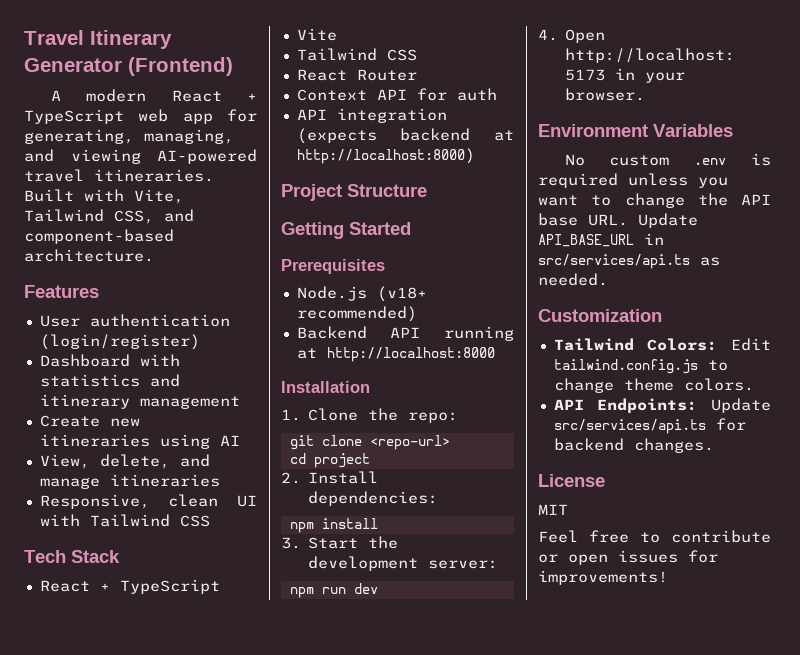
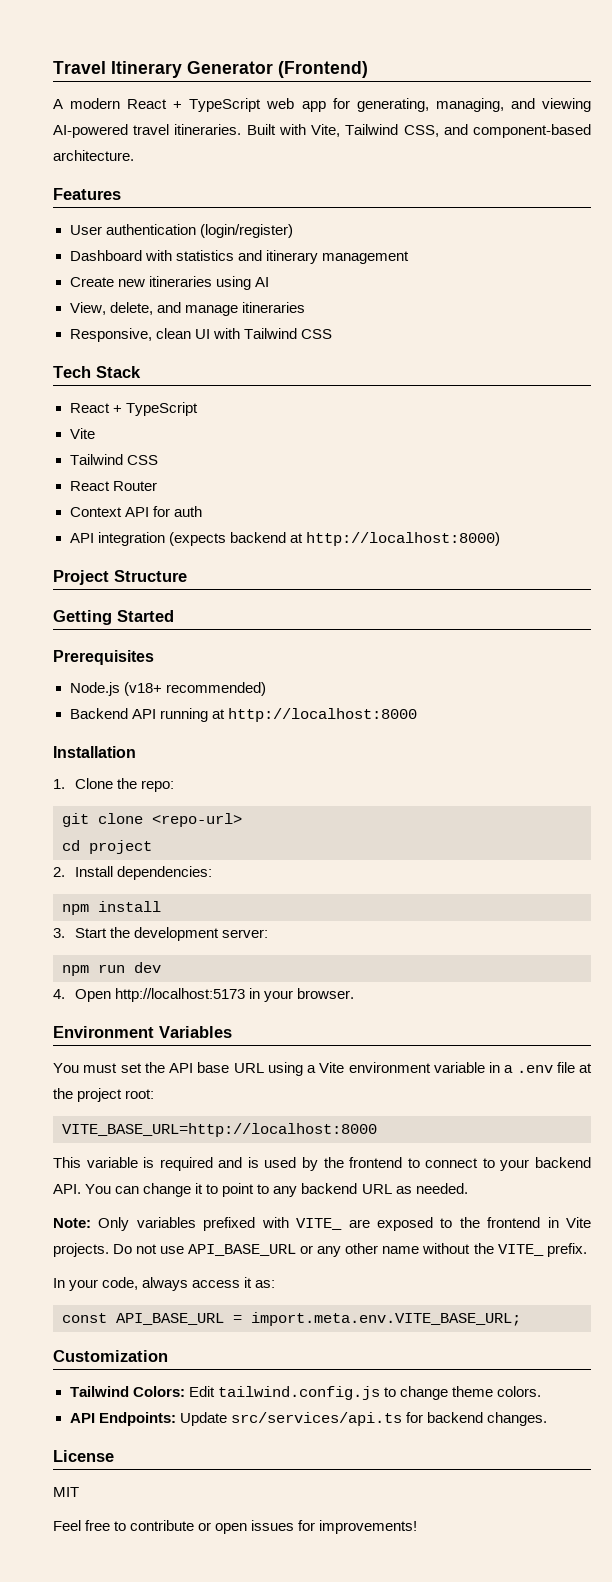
[564,153,771,166] [538,173,728,188] [538,193,771,208] [538,213,698,228] [538,233,664,247] [538,254,720,269] [538,273,608,286] No custom .env is required unless you want to change the API base URL. Update API_BASE_URL in src/services/api.ts as needed. -> [53,1062,592,1076] [53,1088,155,1102] [62,1123,377,1137] [53,1157,591,1171] [53,1183,468,1197] [53,1217,592,1231] [53,1243,587,1257] [53,1277,276,1291] [62,1312,521,1326] You must set the API base URL using a Vite environment variable in a .env file at the project root: // VITE_BASE_URL=http://localhost:8000 // This variable is required and is used by the frontend to connect to your backend API. You can change it to point to any backend URL as needed. // Note: Only variables prefixed with VITE_ are exposed to the frontend in Vite projects. Do not use API_BASE_URL or any other name without the VITE_ prefix. // In your code, always access it as: // const API_BASE_URL = import.meta.env.VITE_BASE_URL;

